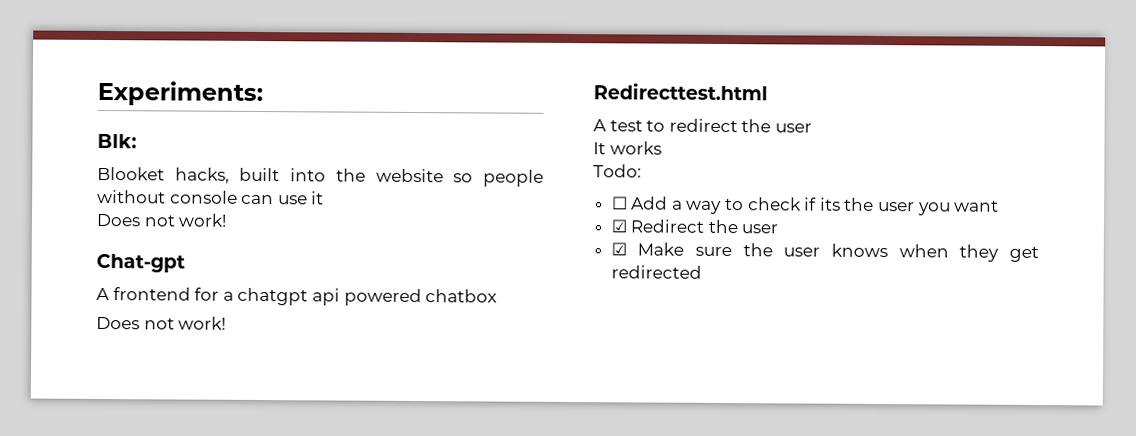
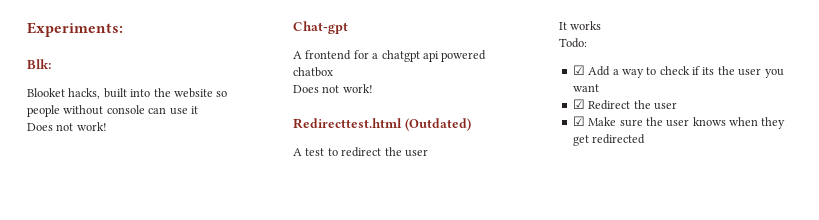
(768, 92) none -> [404,118,471,131] (Outdated)
[611,196,628,210] ☐ -> [572,65,585,75] ☑

